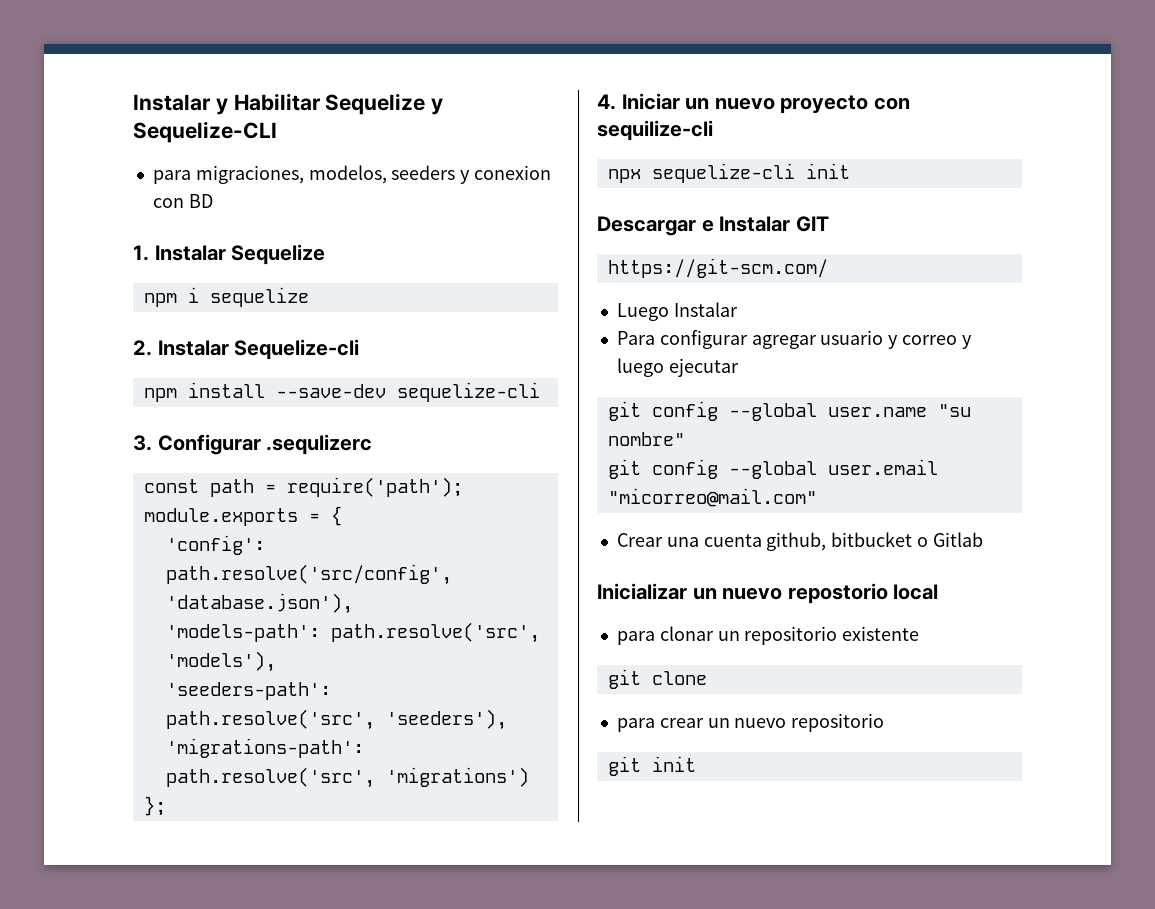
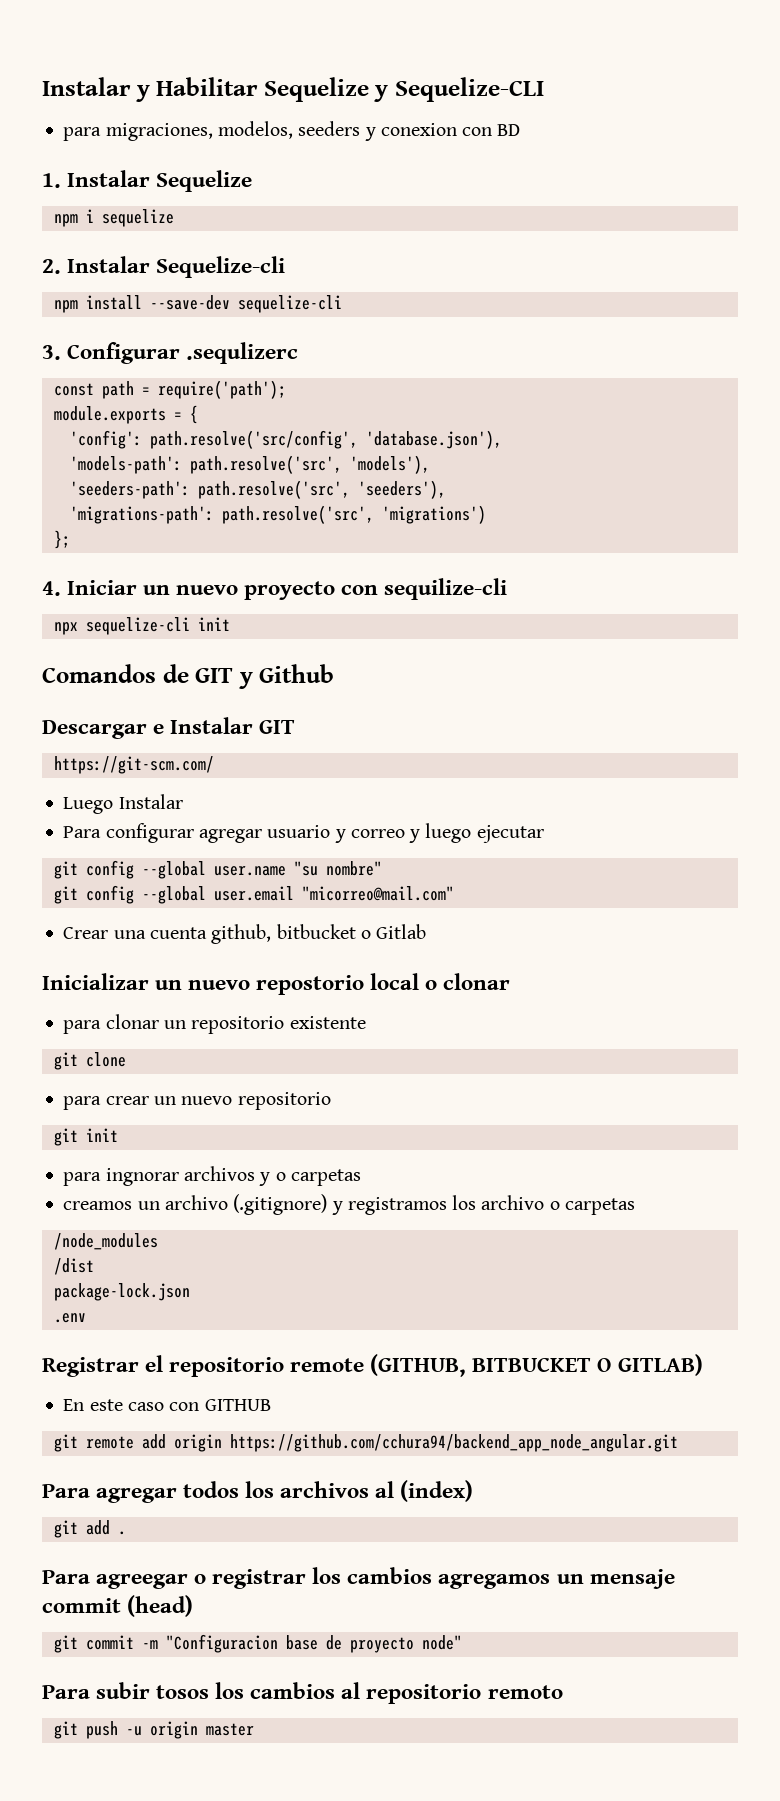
(850, 171) none -> [42,664,335,689] // Comandos de GIT y Github
(939, 592) none -> [425,973,511,990] o clonar
(696, 764) none -> [63,1166,361,1186] [63,1194,635,1215] [53,1233,158,1250] [53,1258,94,1275] [53,1283,190,1301] [53,1313,86,1323] [42,1354,703,1377] [63,1399,271,1411] [53,1434,678,1452] [42,1480,474,1503] [53,1520,126,1538] [42,1567,675,1589] [42,1595,194,1617] [53,1634,462,1653] [42,1682,563,1704] [53,1721,254,1739] // para ingnorar archivos y o carpetas // creamos un archivo (.gitignore) y registramos los archivo o carpetas // /node_modules // /dist // package-lock.json // .env // Registrar el repositorio remote (GITHUB, BITBUCKET O GITLAB) // En este caso con GITHUB // git remote add origin https://github.com/cchura94/backend_app_node_angular.git // Para agregar todos los archivos al (index) // git add . // Para agreegar o registrar los cambios agregamos un mensaje commit (head) // git commit -m "Configuracion base de proyecto node" // Para subir tosos los cambios al repositorio remoto // git push -u origin master

